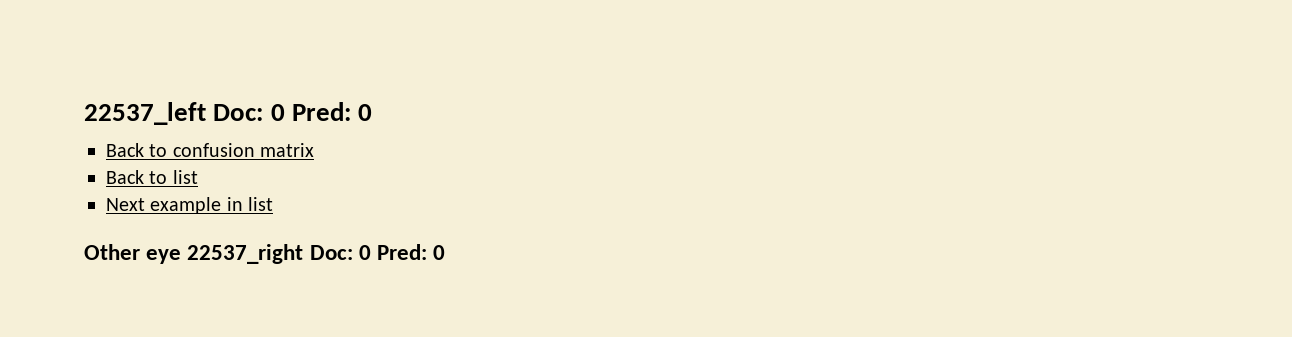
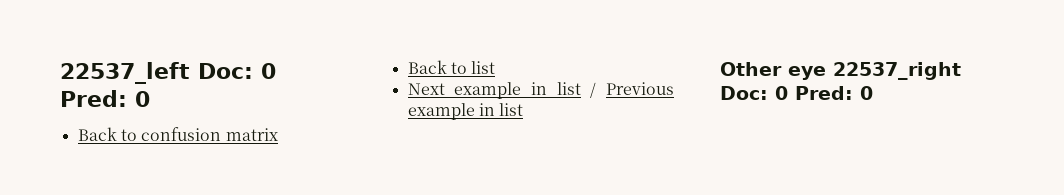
(274, 204) none -> [590,82,674,98] [407,103,524,120] / Previous example in list

